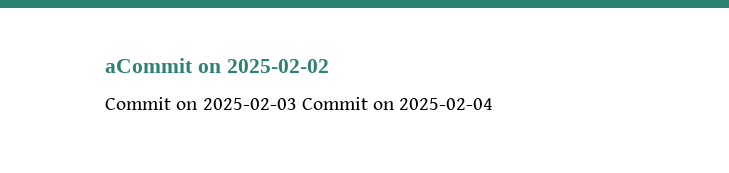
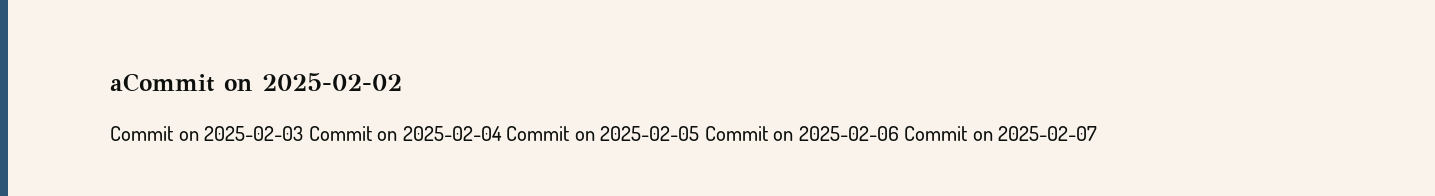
(494, 104) none -> [506,126,1098,141] Commit on 2025-02-05 Commit on 2025-02-06 Commit on 2025-02-07

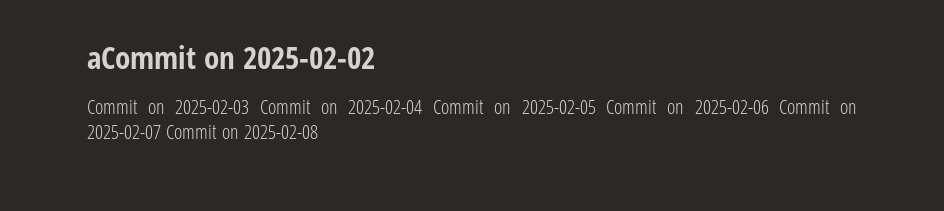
(1098, 133) none -> [166,125,318,139] Commit on 2025-02-08

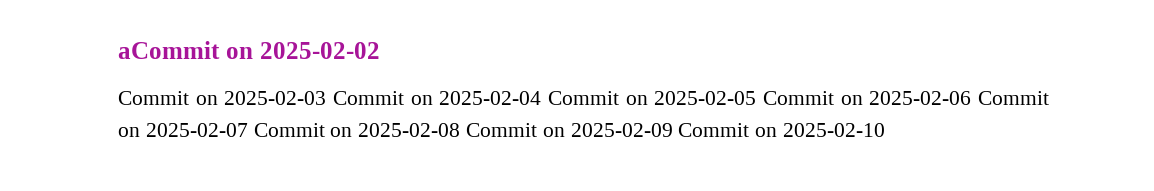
(318, 132) none -> [466,123,886,137] Commit on 2025-02-09 Commit on 2025-02-10

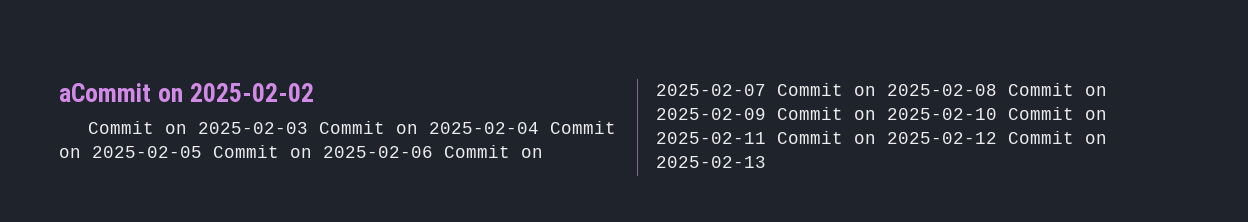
(886, 130) none -> [1008,107,1107,120] [656,131,1107,144] [656,156,766,168] Commit on 2025-02-11 Commit on 2025-02-12 Commit on 2025-02-13

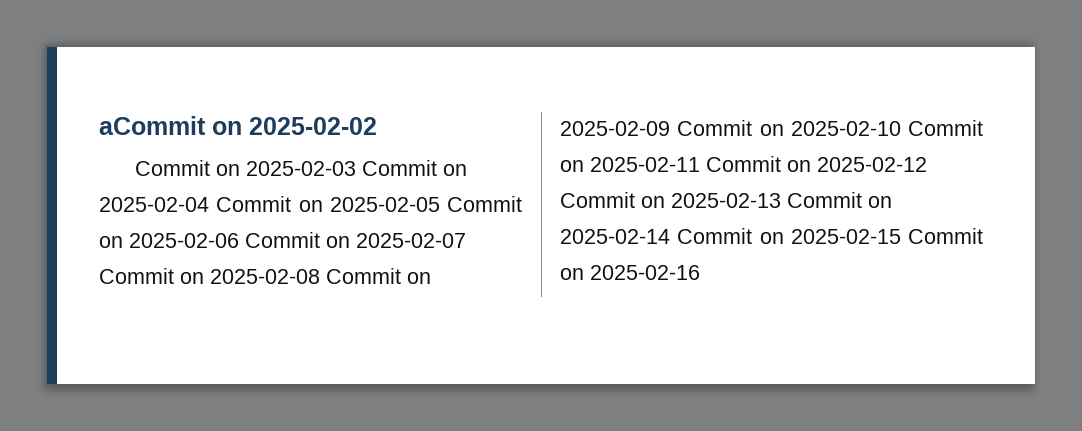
(766, 162) none -> [787,192,892,208] [560,228,983,244] [560,265,700,280] Commit on 2025-02-14 Commit on 2025-02-15 Commit on 2025-02-16

